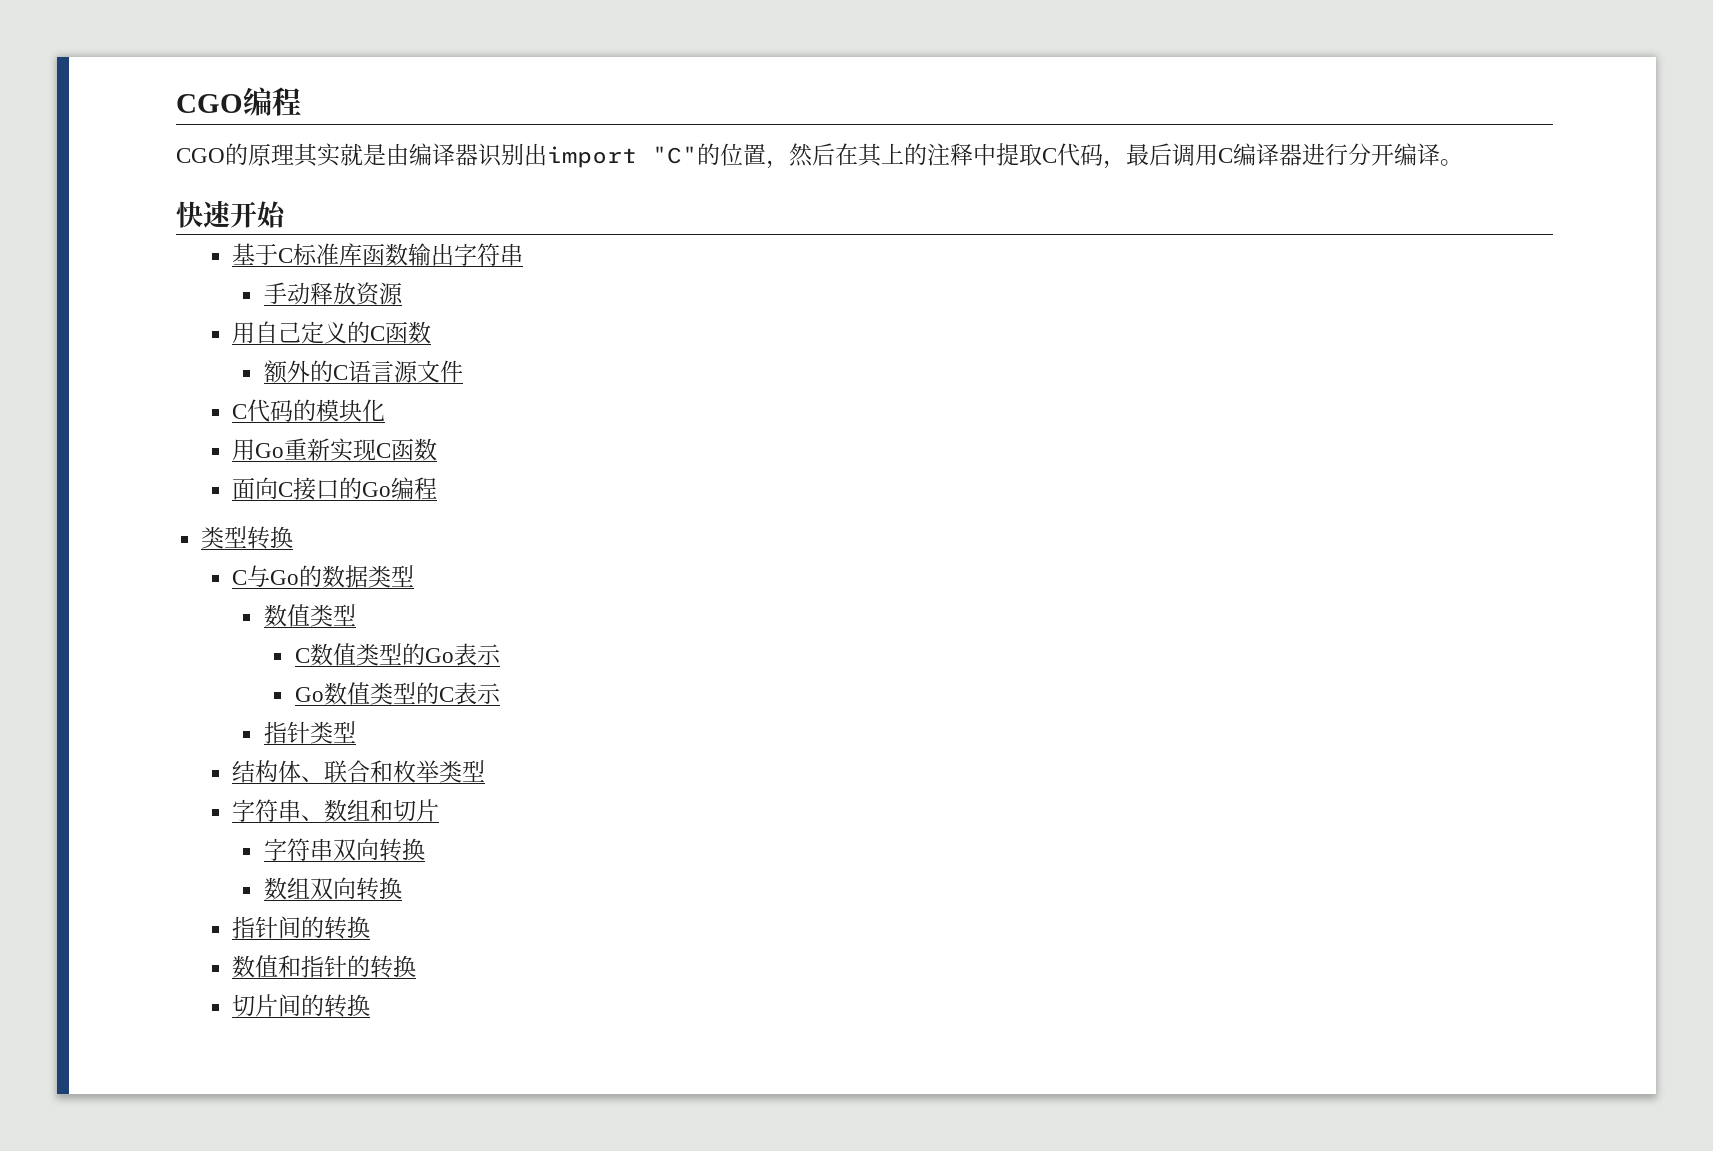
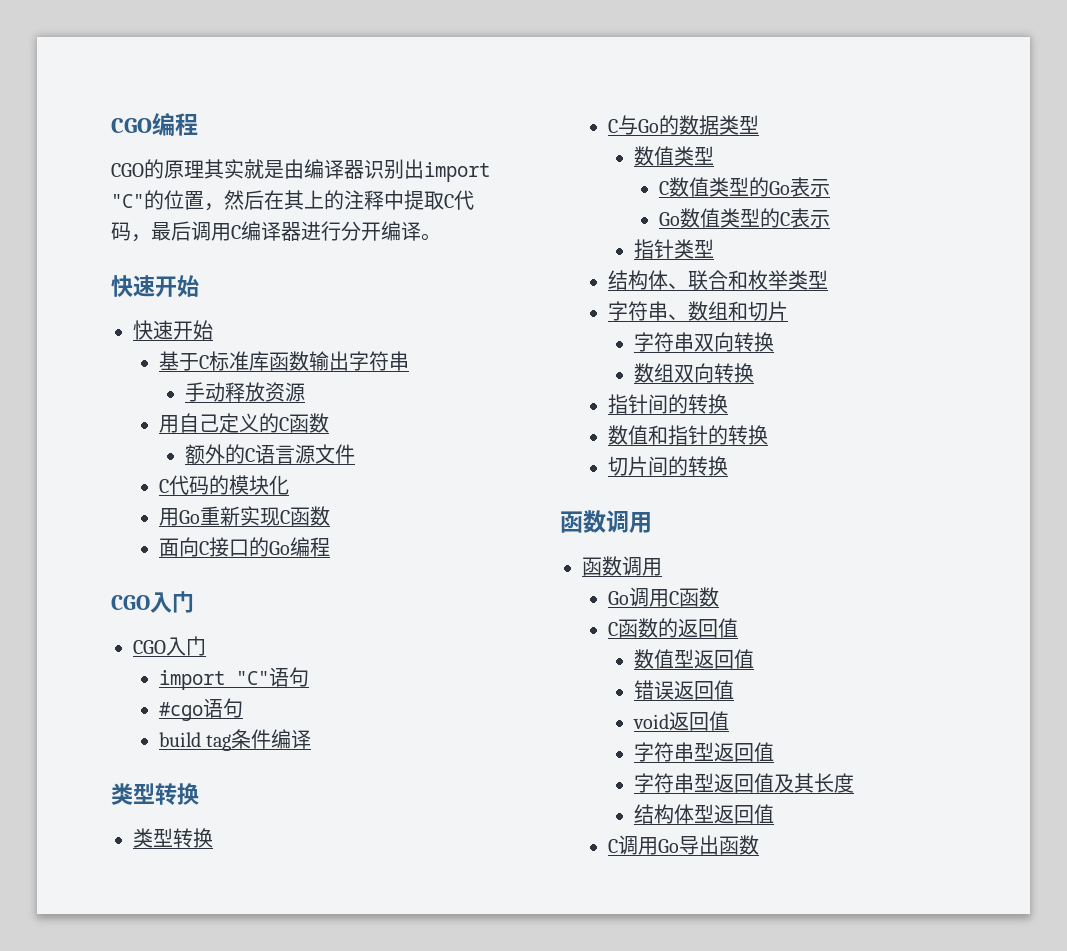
(287, 214) none -> [133,320,213,340] // 快速开始
(438, 488) none -> [111,591,194,613] [133,636,206,656] [158,667,309,690] [158,698,243,721] [158,729,312,751] [111,783,199,805] // CGO入门 // CGO入门 // import "C"语句 // #cgo语句 // build tag条件编译 // 类型转换
(371, 1005) none -> [560,510,652,533] [582,556,662,576] [607,587,719,607] [607,618,738,638] [633,649,754,669] [633,680,734,700] [632,711,729,731] [633,742,774,762] [633,773,854,793] [633,804,774,824] [607,835,759,855] // 函数调用 // 函数调用 // Go调用C函数 // C函数的返回值 // 数值型返回值 // 错误返回值 // void返回值 // 字符串型返回值 // 字符串型返回值及其长度 // 结构体型返回值 // C调用Go导出函数

